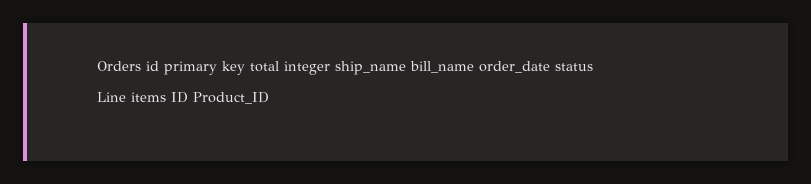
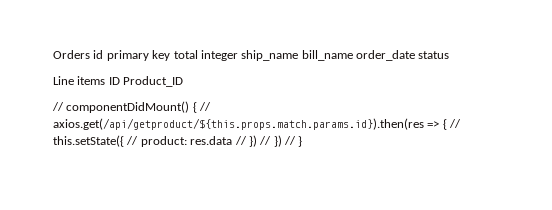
(269, 98) none -> [52,101,212,113] [53,118,462,130] [53,135,303,147] // // componentDidMount() { // axios.get(/api/getproduct/${this.props.match.params.id}).then(res => { // this.setState({ // product: res.data // }) // }) // }

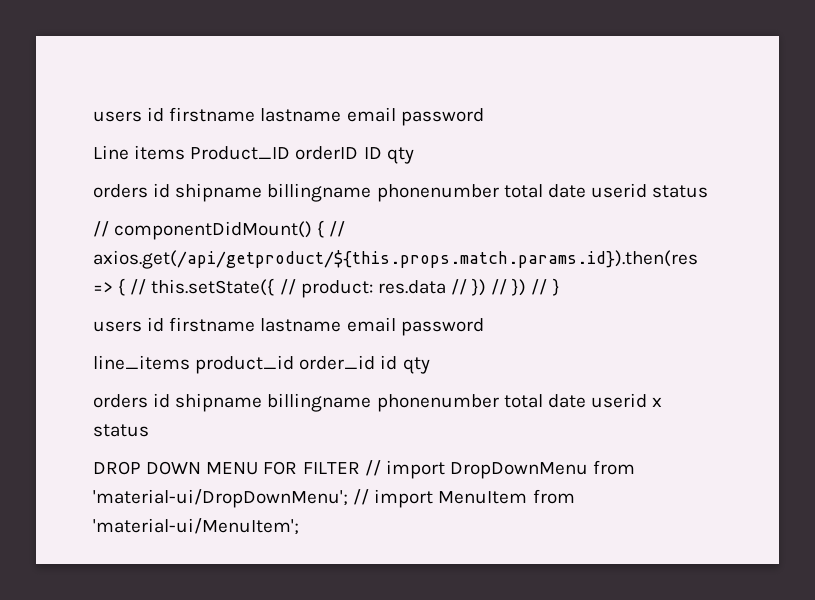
[53,50,450,61] [53,76,184,87] Orders id primary key total integer ship_name bill_name order_date status // Line items ID Product_ID -> [93,107,484,126] [93,145,414,164] [93,183,709,202] users id firstname lastname email password // Line items Product_ID orderID ID qty // orders id shipname billingname phonenumber total date userid status
(303, 141) none -> [93,317,484,336] [93,355,430,374] [93,393,663,412] [93,424,149,437] [93,460,636,479] [93,489,575,508] [93,518,299,535] // users id firstname lastname email password // line_items product_id order_id id qty // orders id shipname billingname phonenumber total date userid x status // DROP DOWN MENU FOR FILTER // import DropDownMenu from 'material-ui/DropDownMenu'; // import MenuItem from 'material-ui/MenuItem';

